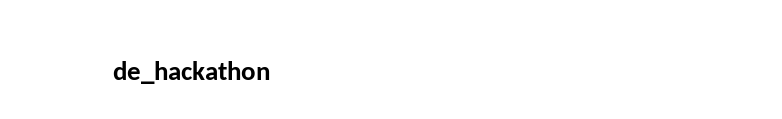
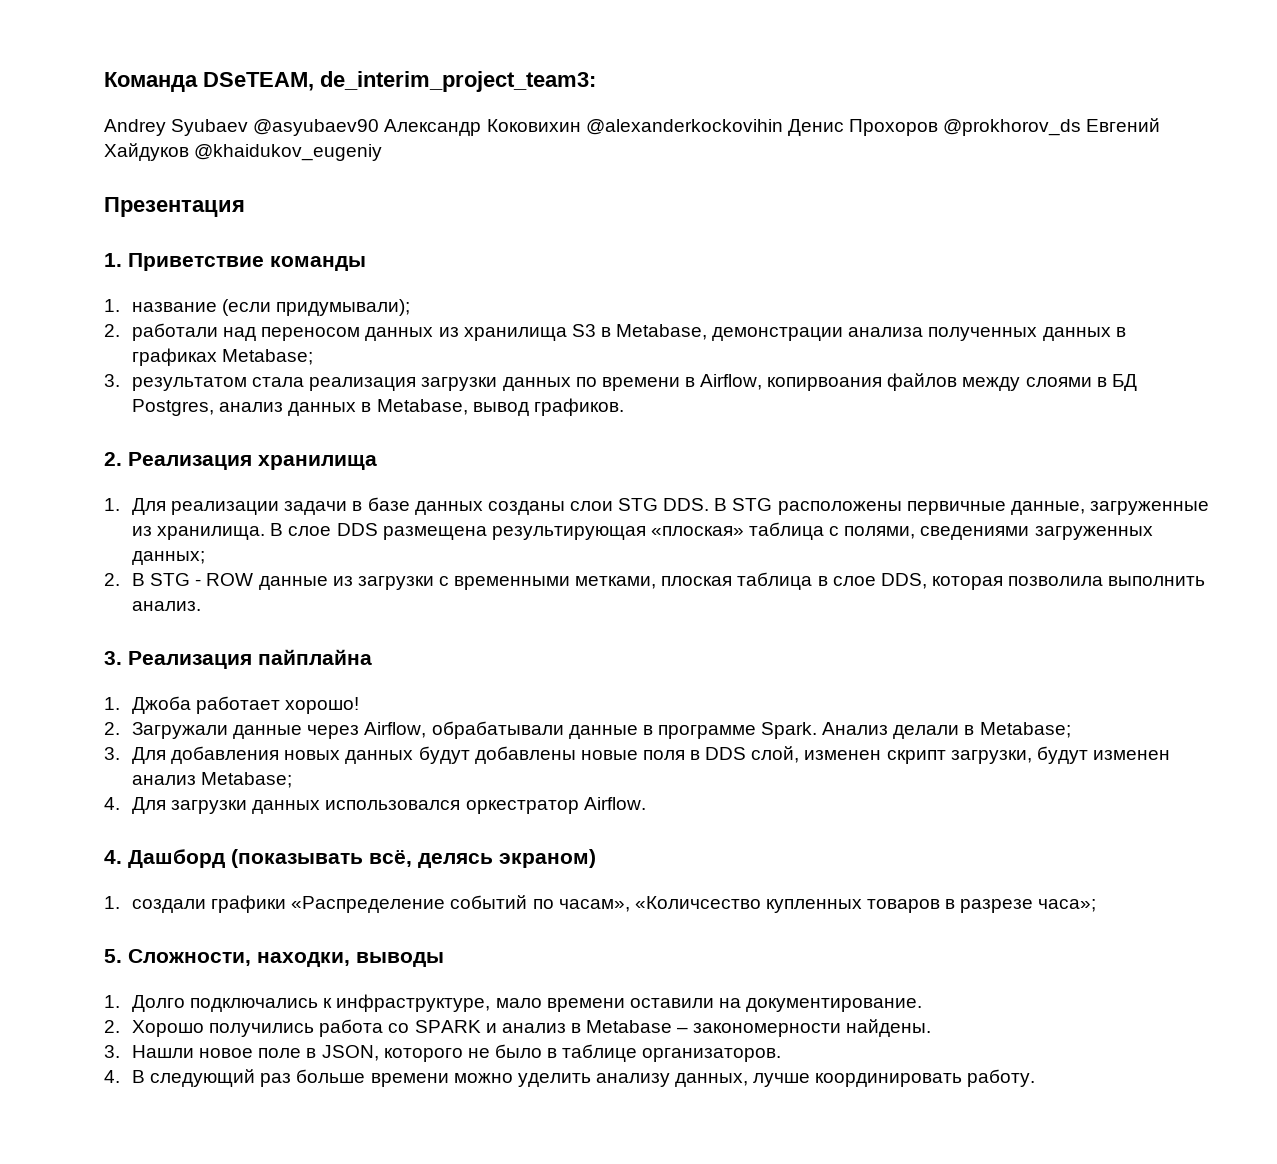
[113,61,270,84] de_hackathon -> [104,71,596,92] [104,118,1161,136] [104,143,383,161] [104,197,245,217] [104,253,366,271] [104,299,411,316] [104,323,1126,341] [131,348,314,366] [104,373,1137,391] [131,398,624,416] [104,452,377,470] [104,497,1209,515] [131,522,1153,540] [131,551,205,565] [104,572,1206,590] [131,601,201,611] [104,649,372,669] [104,696,360,714] [104,721,1071,739] [104,746,1170,764] [131,772,293,788] [104,797,646,814] [104,849,596,868] [104,895,1097,913] [104,949,444,967] [104,994,923,1012] [104,1019,932,1037] [104,1044,782,1062] [104,1069,1036,1087] Команда DSeTEAM, de_interim_project_team3: // Andrey Syubaev @asyubaev90 Александр Коковихин @alexanderkockovihin Денис Прохоров @prokhorov_ds Евгений Хайдуков @khaidukov_eugeniy // Презентация // 1. Приветствие команды // 1. название (если придумывали); // 2. работали над переносом данных из хранилища S3 в Metabase, демонстрации анализа полученных данных в графиках Metabase; // 3. результатом стала реализация загрузки данных по времени в Airflow, копирвоания файлов между слоями в БД Postgres, анализ данных в Metabase, вывод графиков. // 2. Реализация хранилища // 1. Для реализации задачи в базе данных созданы слои STG DDS. В STG расположены первичные данные, загруженные из хранилища. В слое DDS размещена результирующая «плоская» таблица с полями, сведениями загруженных данных; // 2. В STG - ROW данные из загрузки с временными метками, плоская таблица в слое DDS, которая позволила выполнить анализ. // 3. Реализация пайплайна // 1. Джоба работает хорошо! // 2. Загружали данные через Airflow, обрабатывали данные в программе Spark. Анализ делали в Metabase; // 3. Для добавления новых данных будут добавлены новые поля в DDS слой, изменен скрипт загрузки, будут изменен анализ Metabase; // 4. Для загрузки данных использовался оркестратор Airflow. // 4. Дашборд (показывать всё, делясь экраном) // 1. создали графики «Распределение событий по часам», «Количсество купленных товаров в разрезе часа»; // 5. Сложности, находки, выводы // 1. Долго подключались к инфраструктуре, мало времени оставили на документирование. // 2. Хорошо получились работа со SPARK и анализ в Metabase – закономерности найдены. // 3. Нашли новое поле в JSON, которого не было в таблице организаторов. // 4. В следующий раз больше времени можно уделить анализу данных, лучше координировать работу.

